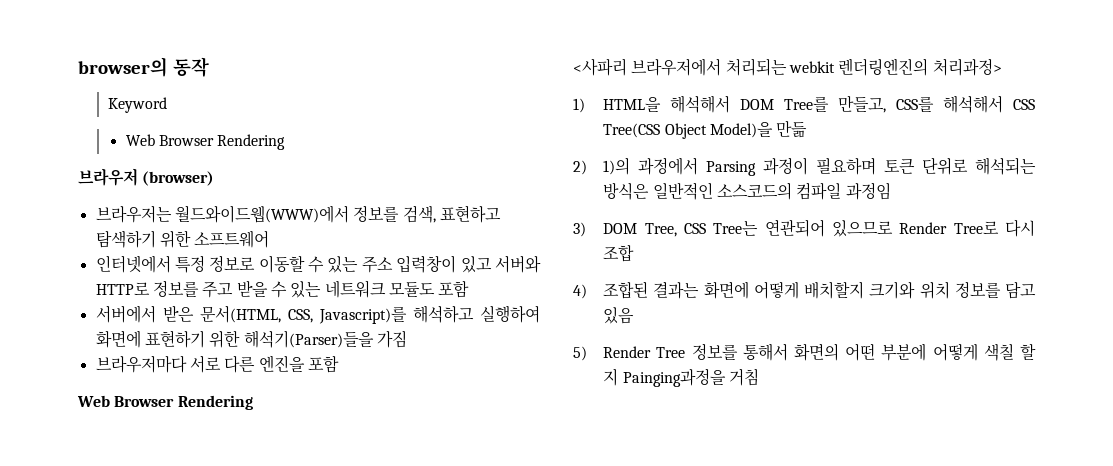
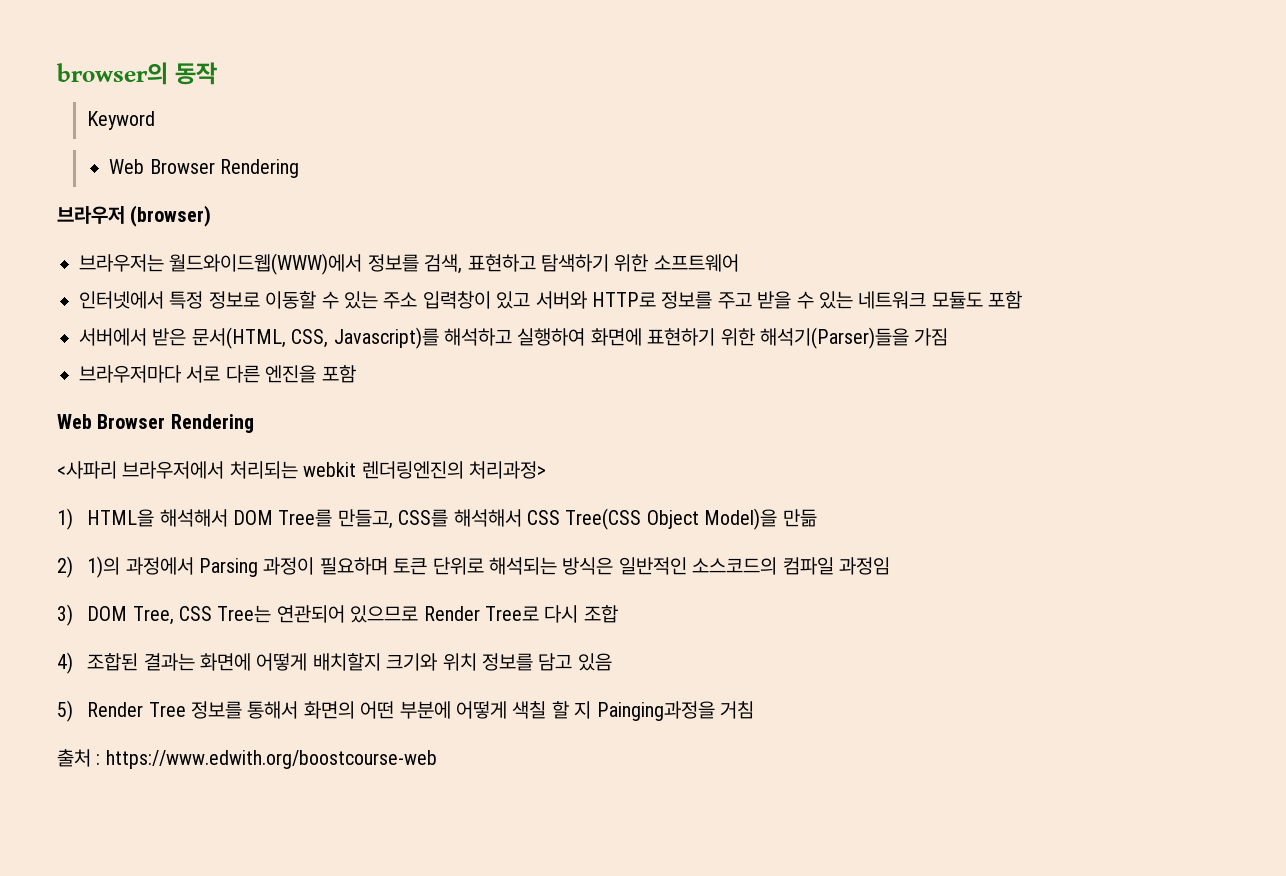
(759, 377) none -> [57,749,437,769] // 출처 : https://www.edwith.org/boostcourse-web

